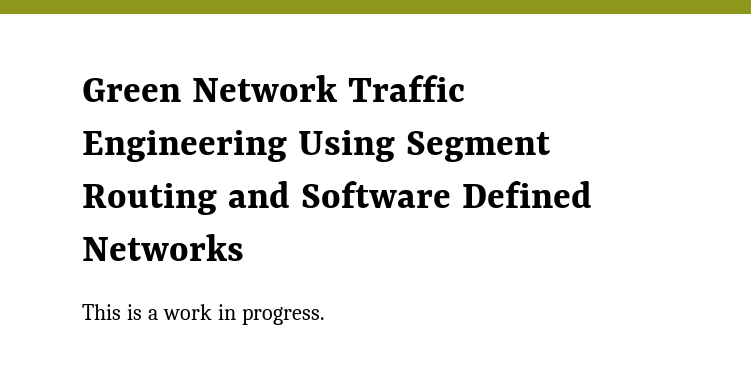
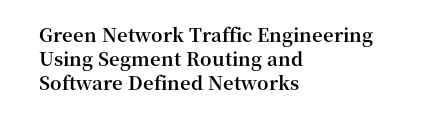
[82,304,325,325] // This is a work in progress. -> (299, 82) none

